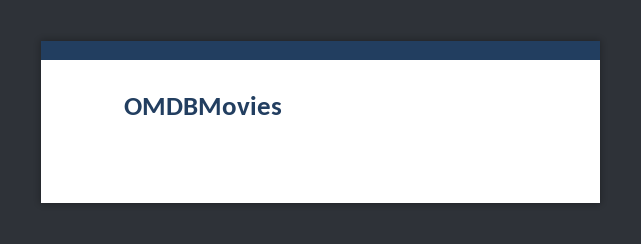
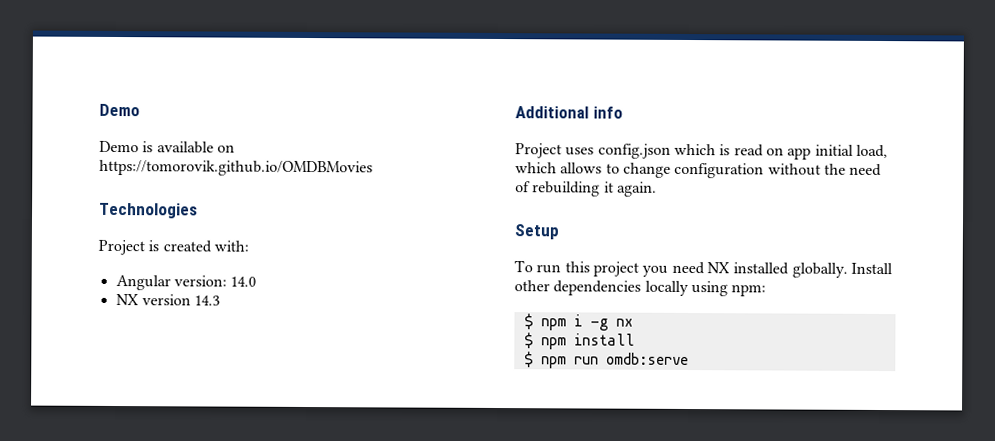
[124,96,282,115] OMDBMovies -> [99,103,140,117] [99,140,235,154] [99,159,373,177] [99,202,198,219] [98,239,249,256] [115,275,257,291] [115,294,221,306] [515,106,623,119] [515,143,888,160] [515,162,883,179] [515,181,657,197] [514,224,559,240] [514,260,893,278] [514,280,767,297] [523,313,633,331] [523,332,635,350] [523,351,689,369] Demo // Demo is available on https://tomorovik.github.io/OMDBMovies // Technologies // Project is created with: // Angular version: 14.0 // NX version 14.3 // Additional info // Project uses config.json which is read on app initial load, which allows to change configuration without the need of rebuilding it again. // Setup // To run this project you need NX installed globally. Install other dependencies locally using npm: // $ npm i -g nx // $ npm install // $ npm run omdb:serve

